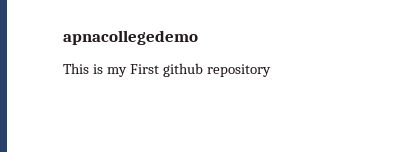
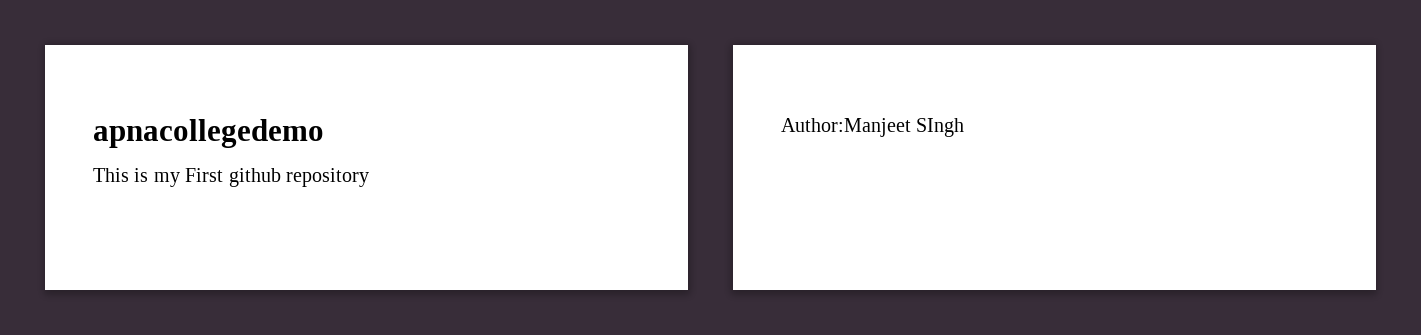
(271, 70) none -> [781,118,965,137] // Author:Manjeet SIngh

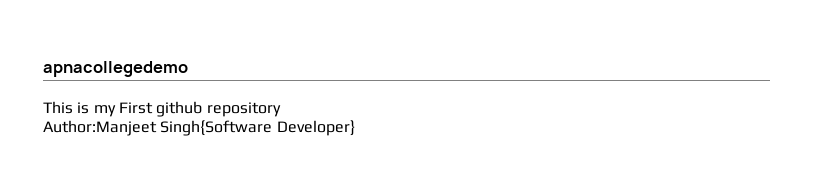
[916,118,965,137] SIngh -> [160,120,355,136] Singh{Software Developer}

